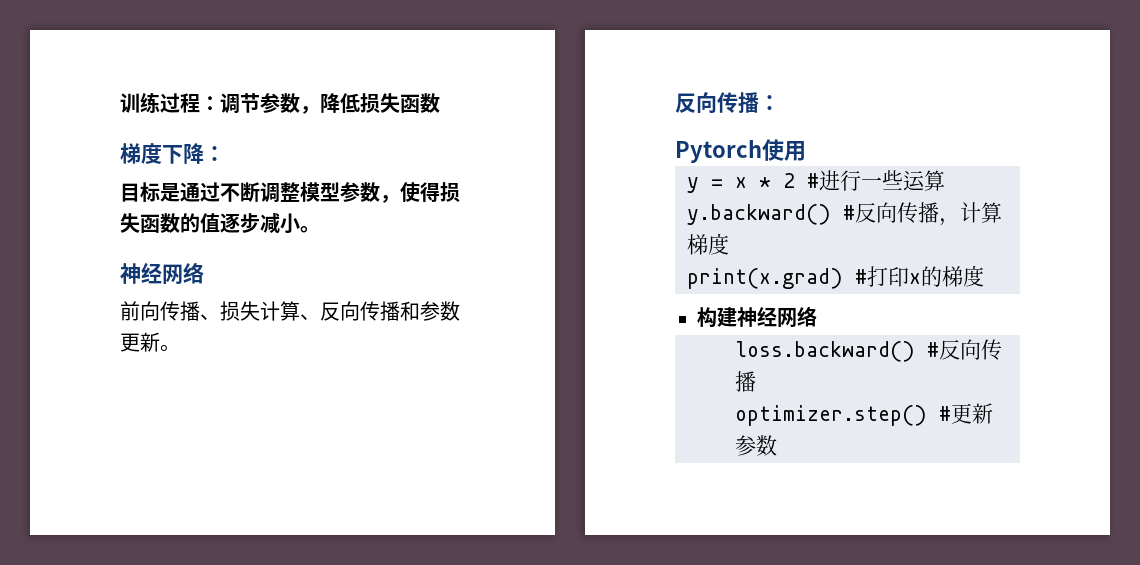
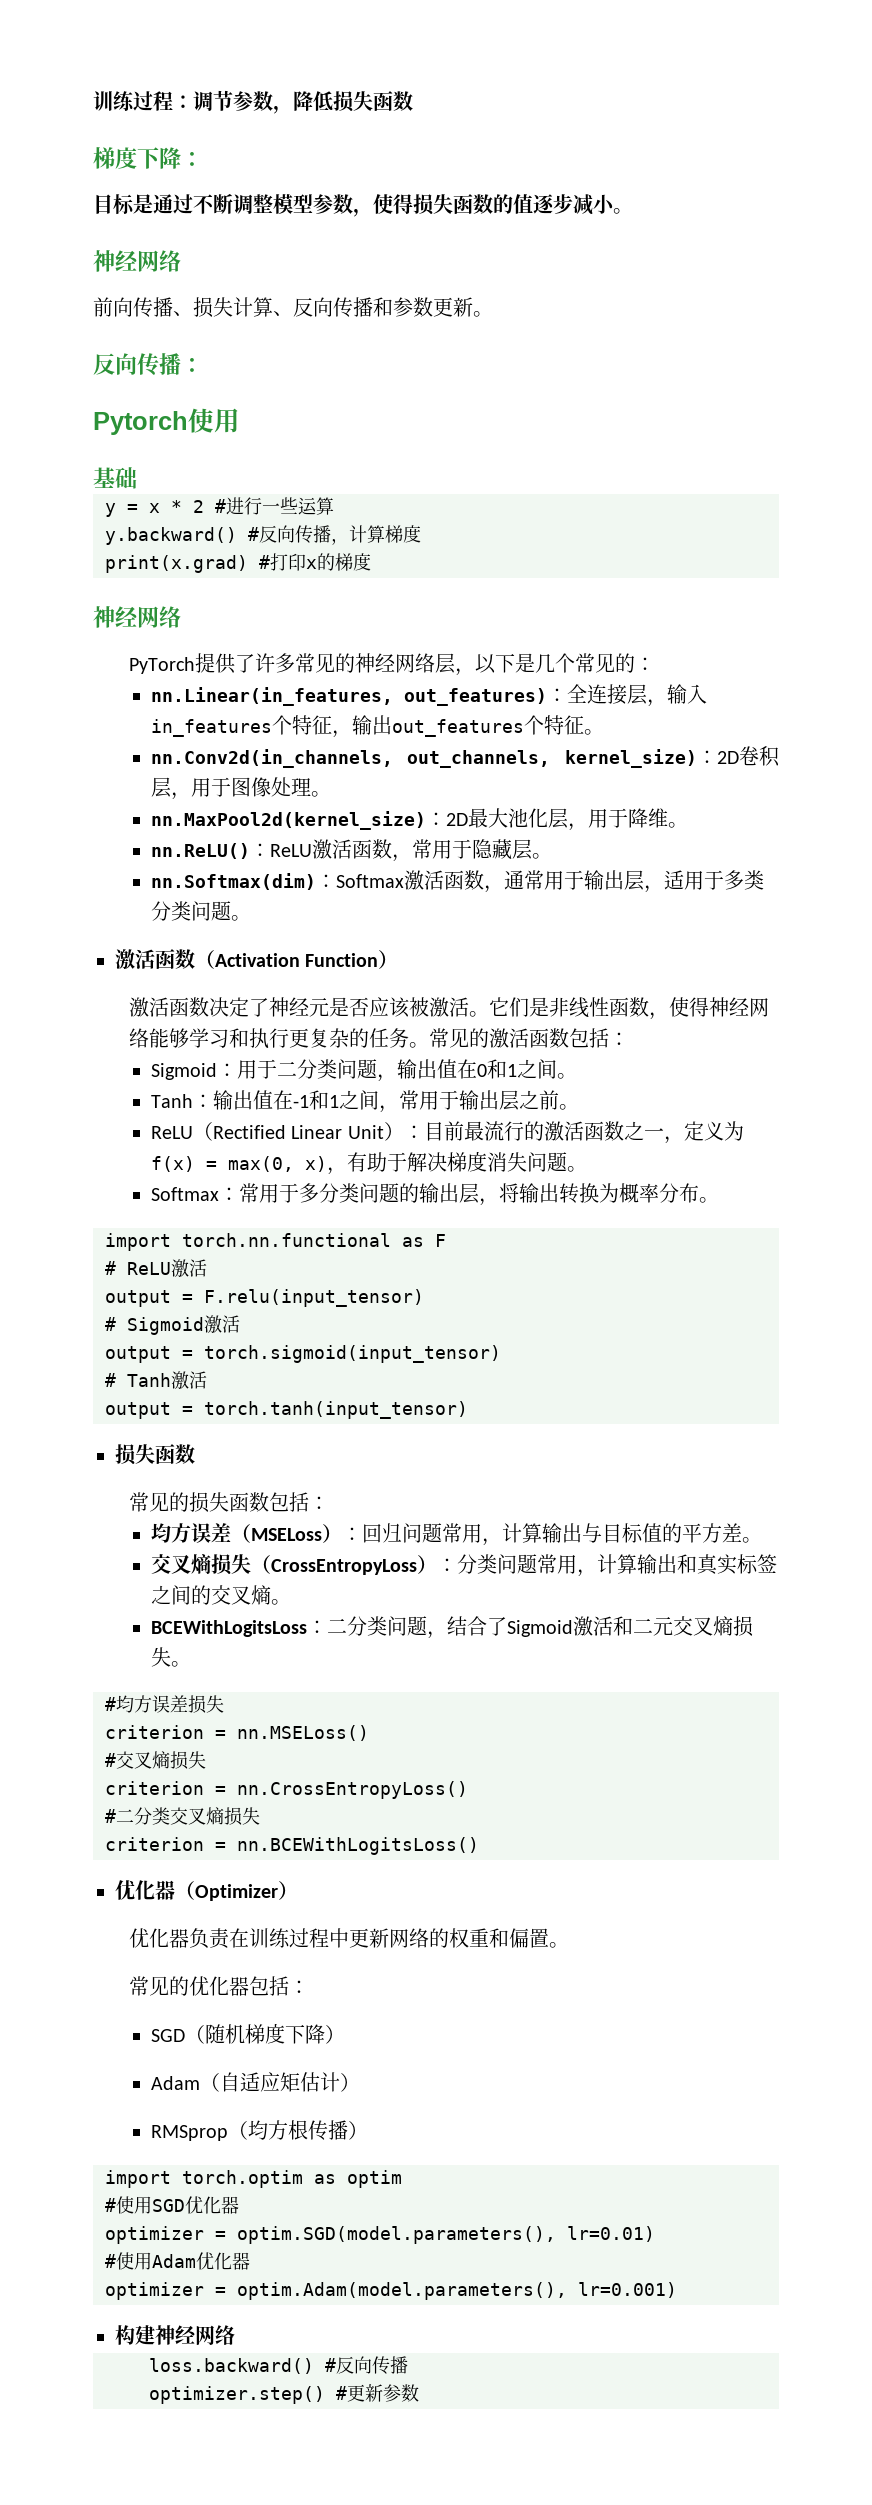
(806, 151) none -> [93,467,137,489] // 基础
(984, 276) none -> [93,606,181,628] [128,653,655,676] [150,684,707,707] [150,715,604,738] [150,746,780,768] [150,777,331,800] [150,808,688,831] [150,839,552,862] [150,870,764,893] [150,901,251,921] [115,949,399,969] [128,997,769,1020] [128,1028,629,1049] [150,1059,577,1082] [150,1090,579,1113] [150,1121,744,1144] [150,1151,587,1175] [150,1183,719,1206] [105,1233,446,1251] [105,1259,207,1278] [105,1289,424,1307] [105,1315,240,1335] [105,1345,501,1363] [105,1371,207,1390] [105,1401,468,1419] [115,1444,195,1465] [128,1492,329,1513] [150,1523,762,1546] [150,1554,777,1577] [150,1585,291,1605] [150,1616,753,1639] [150,1647,191,1667] [105,1695,224,1714] [105,1725,369,1741] [105,1751,206,1770] [105,1781,468,1799] [105,1807,260,1826] [105,1837,479,1855] [115,1880,298,1901] [128,1928,569,1949] [128,1976,309,1996] [150,2023,345,2044] [150,2072,360,2092] [150,2120,368,2141] [105,2170,402,2188] [105,2196,239,2214] [105,2226,655,2244] [105,2252,250,2270] [105,2282,677,2300] // 神经网络 // PyTorch提供了许多常见的神经网络层，以下是几个常见的： // nn.Linear(in_features, out_features)：全连接层，输入in_features个特征，输出out_features个特征。 // nn.Conv2d(in_channels, out_channels, kernel_size)：2D卷积层，用于图像处理。 // nn.MaxPool2d(kernel_size)：2D最大池化层，用于降维。 // nn.ReLU()：ReLU激活函数，常用于隐藏层。 // nn.Softmax(dim)：Softmax激活函数，通常用于输出层，适用于多类分类问题。 // 激活函数（Activation Function） // 激活函数决定了神经元是否应该被激活。它们是非线性函数，使得神经网络能够学习和执行更复杂的任务。常见的激活函数包括： // Sigmoid：用于二分类问题，输出值在0和1之间。 // Tanh：输出值在-1和1之间，常用于输出层之前。 // ReLU（Rectified Linear Unit）：目前最流行的激活函数之一，定义为f(x) = max(0, x)，有助于解决梯度消失问题。 // Softmax：常用于多分类问题的输出层，将输出转换为概率分布。 // import torch.nn.functional as F // # ReLU激活 // output = F.relu(input_tensor) // # Sigmoid激活 // output = torch.sigmoid(input_tensor) // # Tanh激活 // output = torch.tanh(input_tensor) // 损失函数 // 常见的损失函数包括： // 均方误差（MSELoss）：回归问题常用，计算输出与目标值的平方差。 // 交叉熵损失（CrossEntropyLoss）：分类问题常用，计算输出和真实标签之间的交叉熵。 // BCEWithLogitsLoss：二分类问题，结合了Sigmoid激活和二元交叉熵损失。 // #均方误差损失 // criterion = nn.MSELoss() // #交叉熵损失 // criterion = nn.CrossEntropyLoss() // #二分类交叉熵损失 // criterion = nn.BCEWithLogitsLoss() // 优化器（Optimizer） // 优化器负责在训练过程中更新网络的权重和偏置。 // 常见的优化器包括： // SGD（随机梯度下降） // Adam（自适应矩估计） // RMSprop（均方根传播） // import torch.optim as optim // #使用SGD优化器 // optimizer = optim.SGD(model.parameters(), lr=0.01) // #使用Adam优化器 // optimizer = optim.Adam(model.parameters(), lr=0.001)

